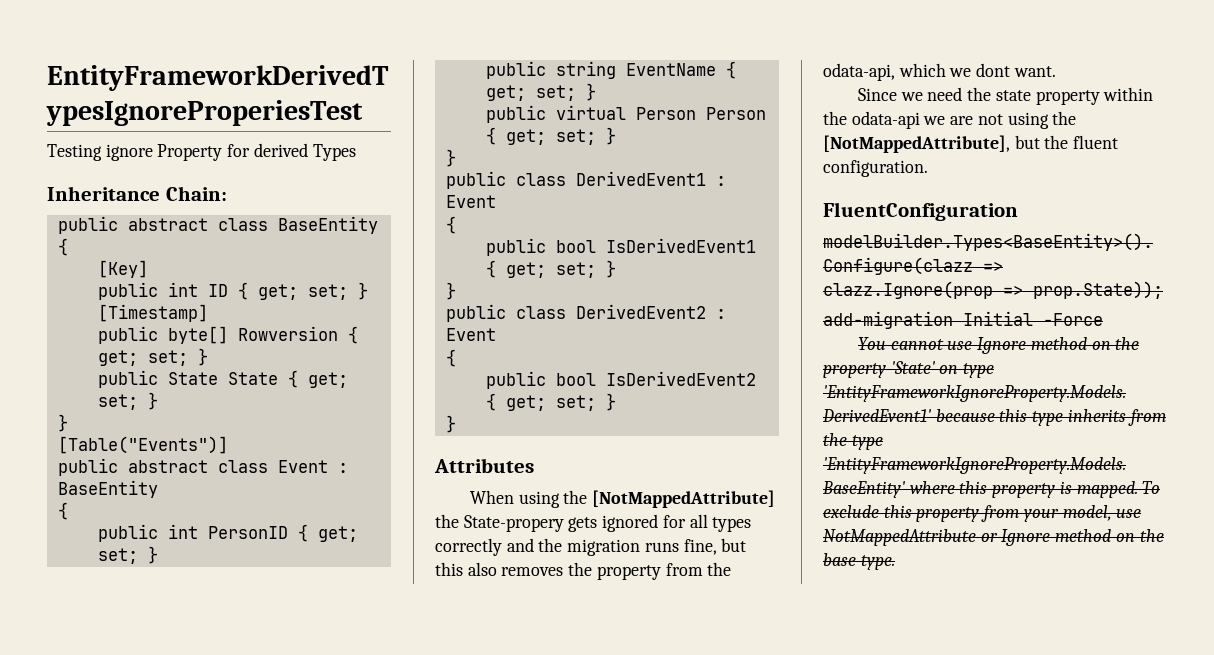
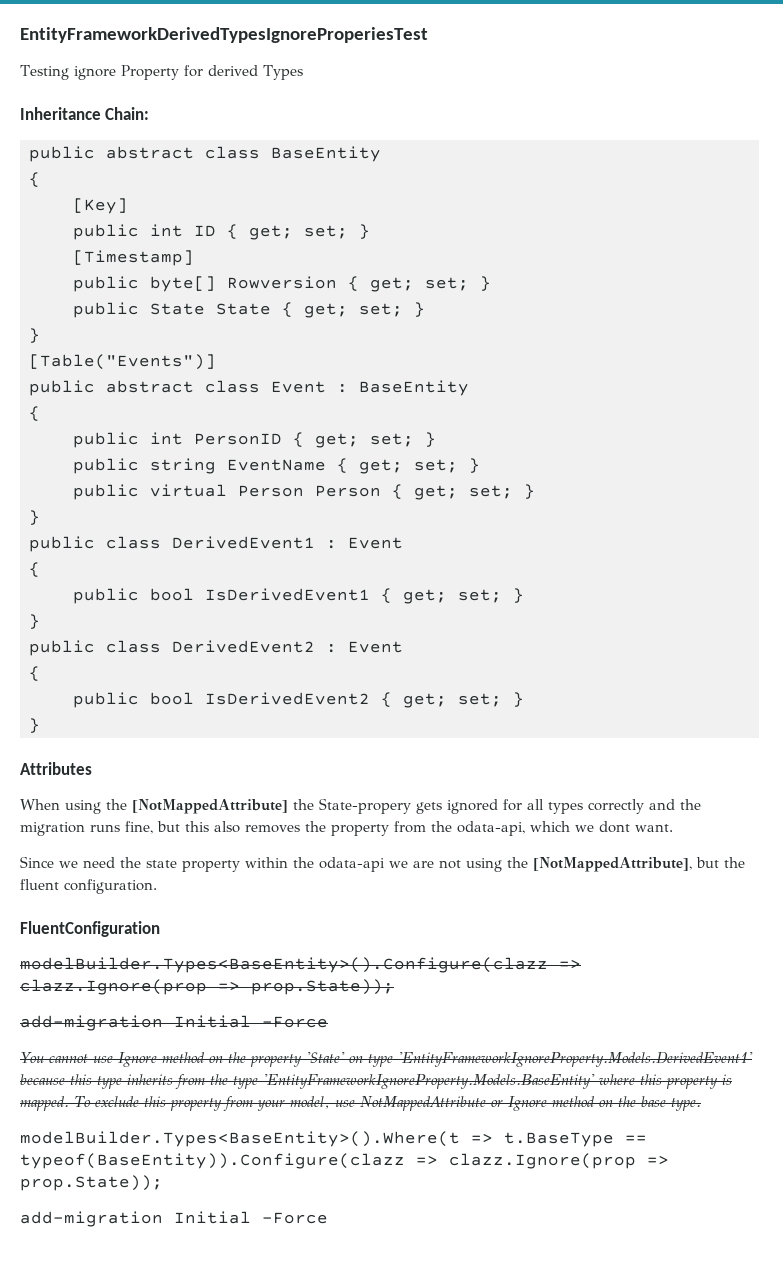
(895, 562) none -> [20,1131,647,1147] [20,1153,669,1169] [20,1175,163,1191] [20,1211,328,1227] // modelBuilder.Types<BaseEntity>().Where(t => t.BaseType == typeof(BaseEntity)).Configure(clazz => clazz.Ignore(prop => prop.State)); // add-migration Initial -Force

